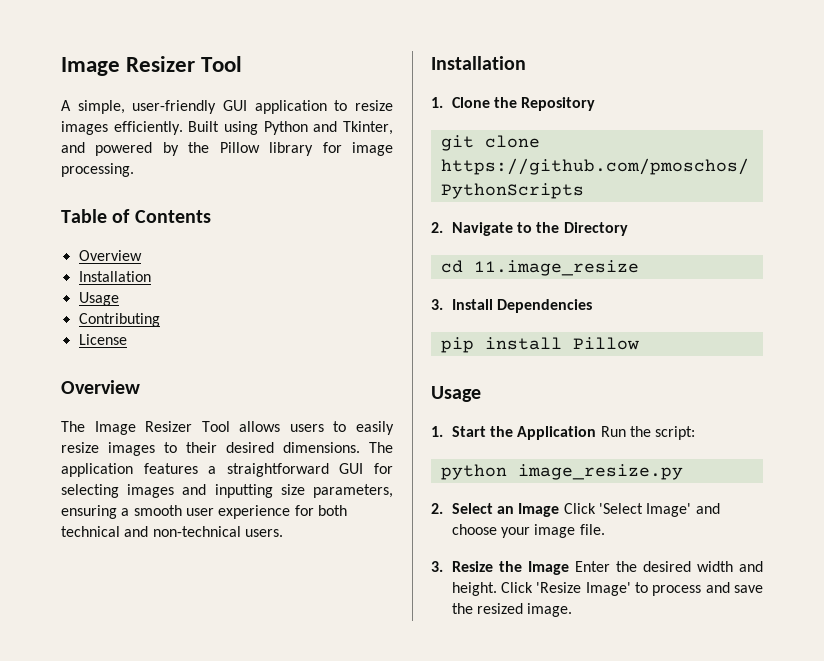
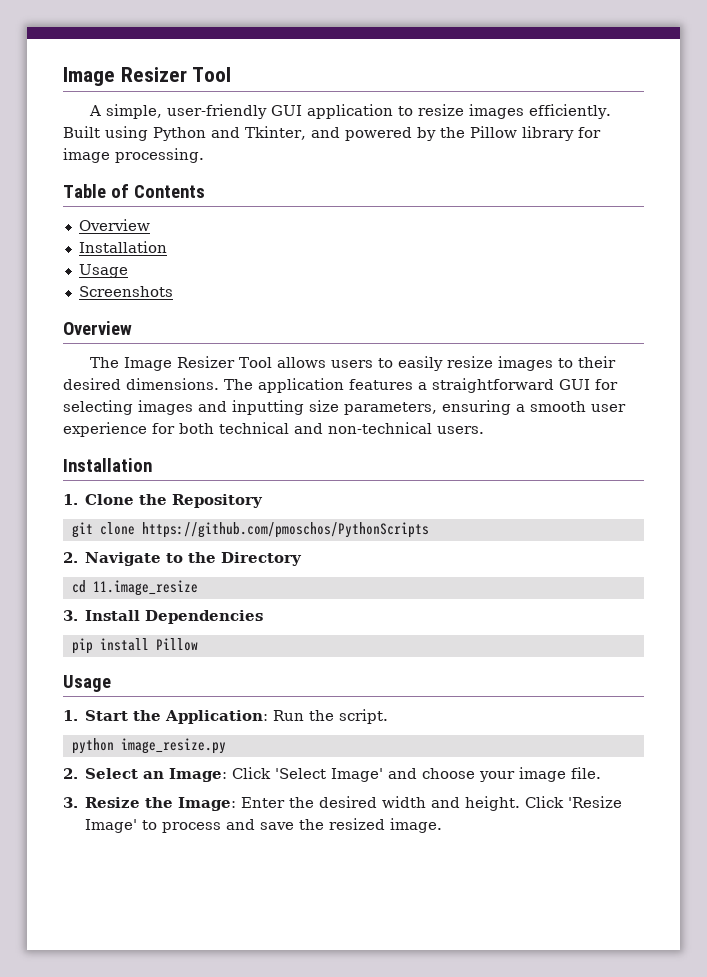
[78,313,160,327] [78,334,127,345] Contributing // License -> [78,286,173,297] Screenshots
[517,426,597,440] Application -> [165,710,269,724] Application:
[655,426,696,440] script: -> [339,709,389,724] script.
[518,503,560,517] Image -> [169,768,228,782] Image:
[527,561,569,575] Image -> [178,797,237,811] Image:

